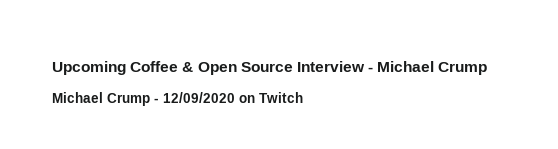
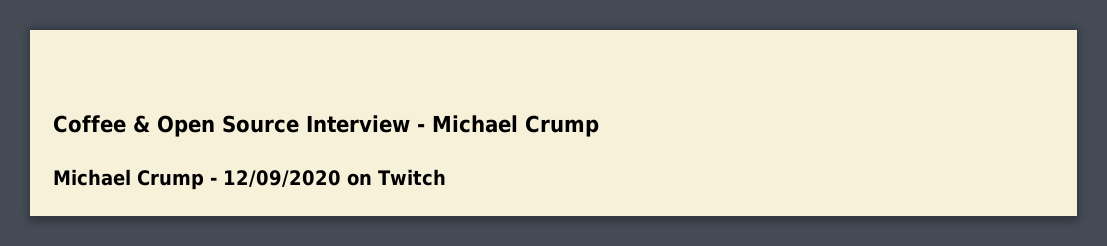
[52,61,126,75] Upcoming -> (53, 124) none

